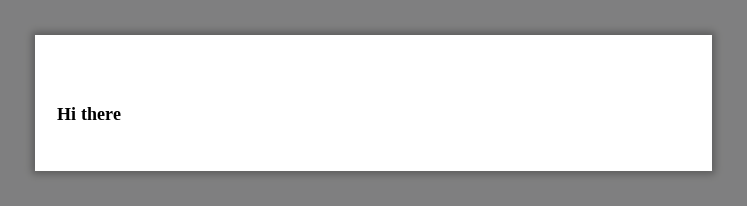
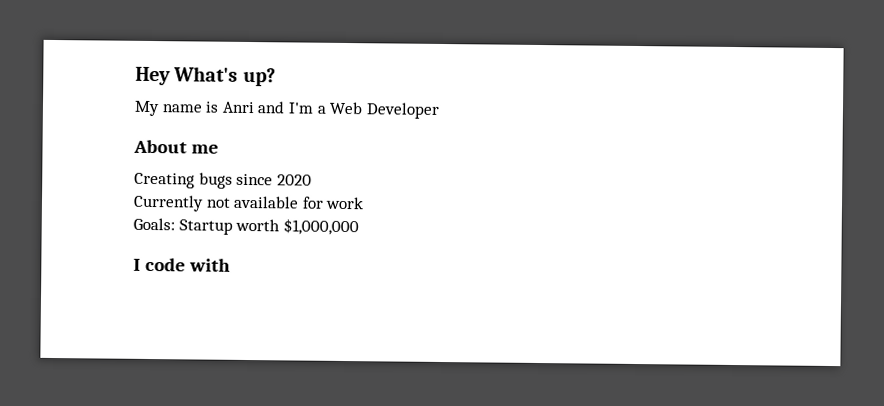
[57,107,121,120] Hi there -> [135,66,276,87] [134,100,440,119] [133,139,219,154] [134,172,312,189] [133,194,365,212] [133,217,359,236] [133,257,231,272] Hey What's up? // My name is Anri and I'm a Web Developer // About me // Creating bugs since 2020 // Currently not available for work // Goals: Startup worth $1,000,000 // I code with

